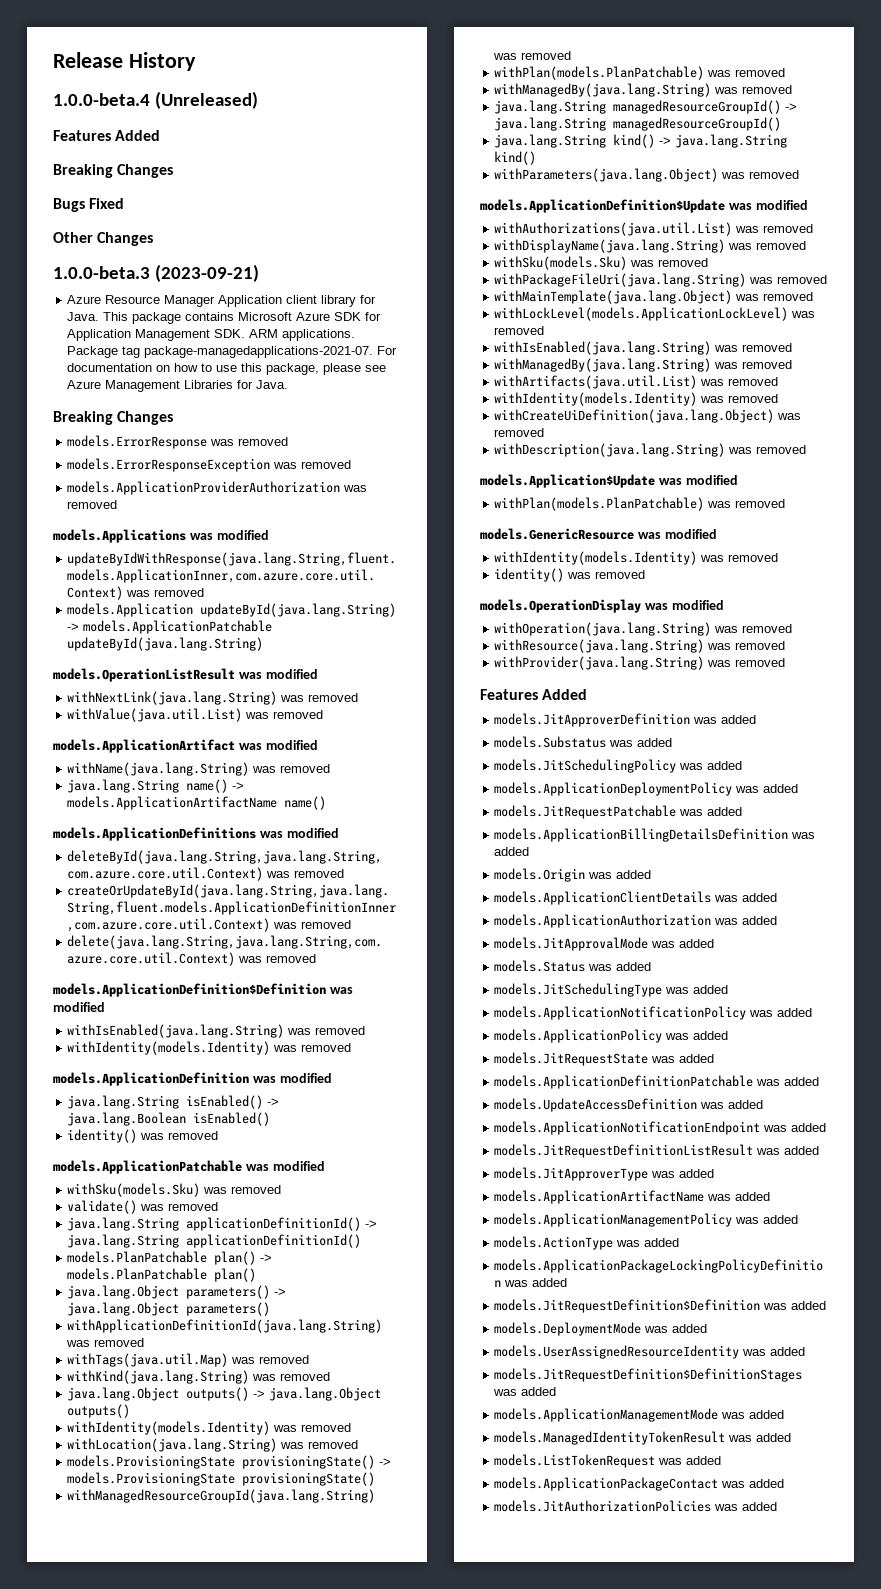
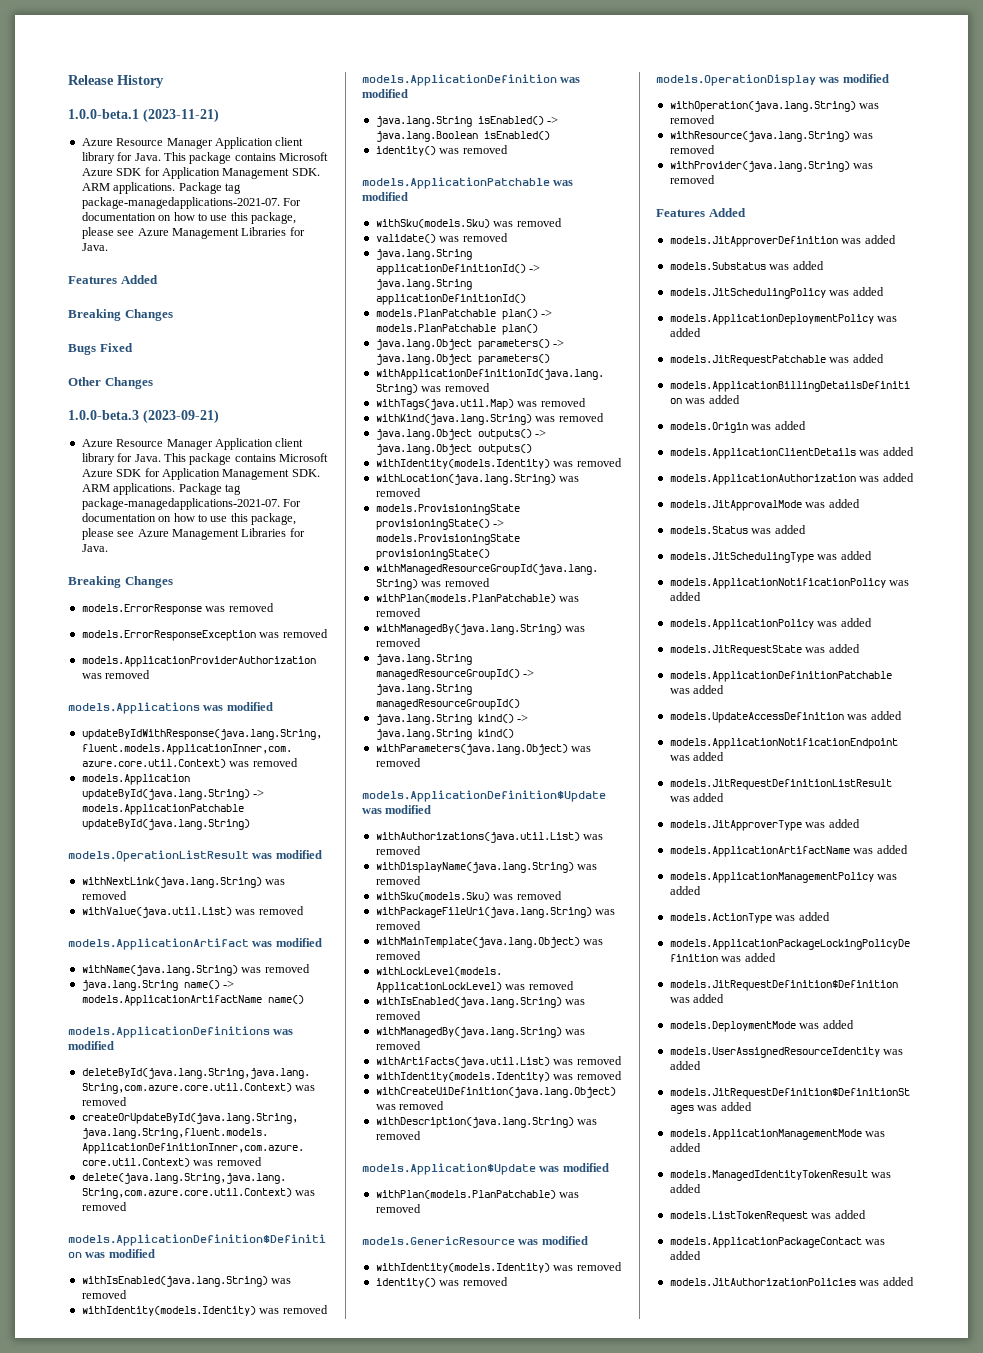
[53,91,258,109] 1.0.0-beta.4 (Unreleased) -> [68,109,219,122] [81,137,304,149] [81,152,328,164] [81,167,320,179] [81,182,241,194] [81,197,302,209] [81,212,296,224] [81,227,305,239] [81,243,108,251] 1.0.0-beta.1 (2023-11-21) // Azure Resource Manager Application client library for Java. This package contains Microsoft Azure SDK for Application Management SDK. ARM applications. Package tag package-managedapplications-2021-07. For documentation on how to use this package, please see Azure Management Libraries for Java.

